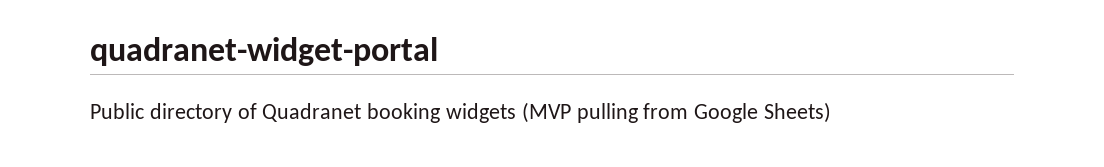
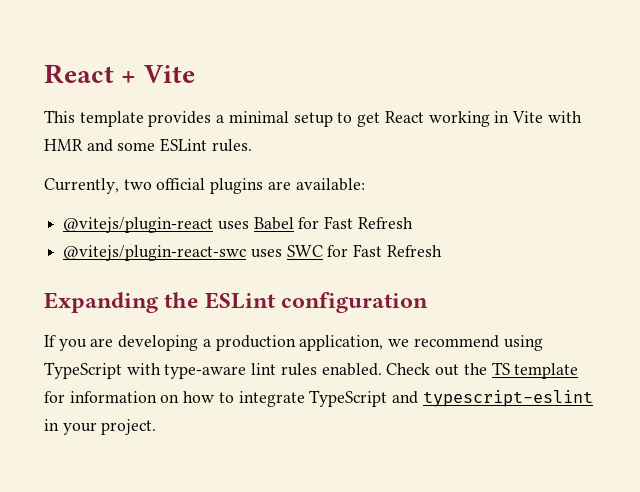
[90,37,438,66] [90,102,832,123] quadranet-widget-portal // Public directory of Quadranet booking widgets (MVP pulling from Google Sheets) -> [44,64,195,84] [44,110,582,127] [44,138,252,152] [44,178,365,194] [63,216,413,233] [63,244,442,261] [44,292,429,313] [44,335,543,351] [44,362,579,379] [44,390,593,407] [44,419,157,435] React + Vite // This template provides a minimal setup to get React working in Vite with HMR and some ESLint rules. // Currently, two official plugins are available: // @vitejs/plugin-react uses Babel for Fast Refresh // @vitejs/plugin-react-swc uses SWC for Fast Refresh // Expanding the ESLint configuration // If you are developing a production application, we recommend using TypeScript with type-aware lint rules enabled. Check out the TS template for information on how to integrate TypeScript and typescript-eslint in your project.

